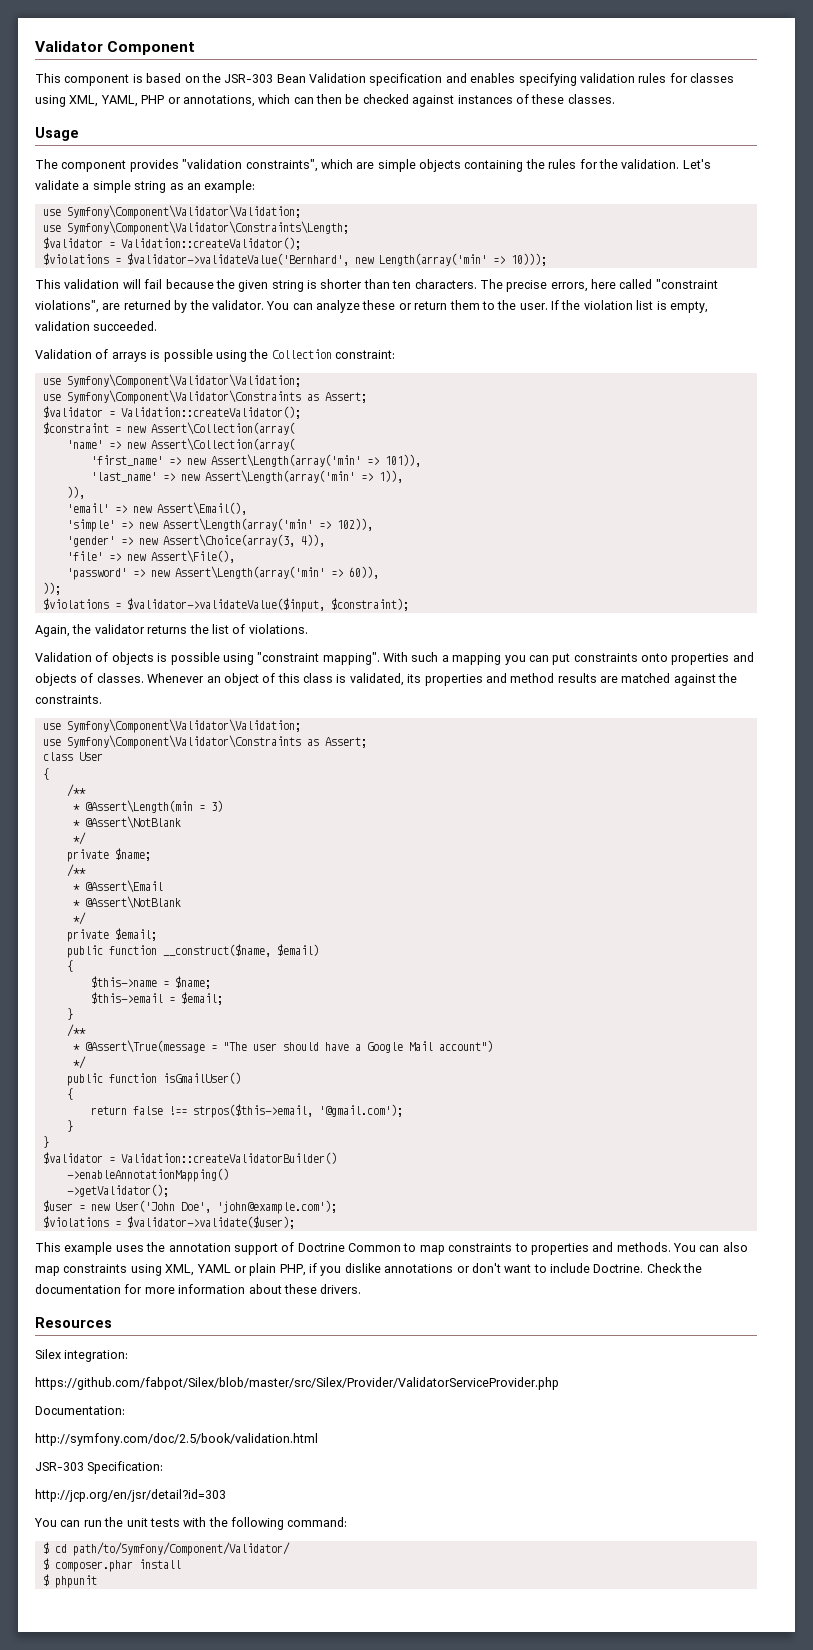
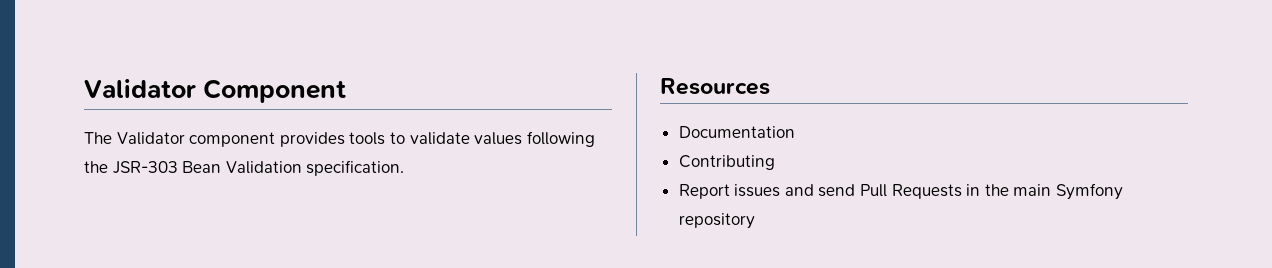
[35,73,734,86] [35,94,615,107] [35,127,79,141] [35,159,711,172] [35,180,256,193] [42,205,301,219] [42,221,349,235] [42,237,301,250] [42,253,547,266] [35,279,718,292] [35,300,708,313] [35,321,158,331] [35,349,395,362] [42,374,301,388] [42,390,367,404] [42,406,301,419] [42,422,295,435] [66,438,295,451] [90,454,421,467] [90,470,403,483] [66,486,85,499] [66,502,247,515] [66,518,373,532] [66,534,325,547] [66,550,235,563] [66,566,379,580] [42,582,61,595] [42,598,409,612] [35,624,308,637] [35,652,754,665] [35,673,738,686] [35,695,102,704] [42,719,301,733] [42,735,367,749] [42,752,103,761] [42,768,49,780] [66,784,86,797] [72,800,223,813] [72,816,181,829] [72,832,86,845] [66,848,151,862] [66,864,86,877] [72,880,163,893] [72,896,181,909] [72,912,86,925] [66,928,157,942] [66,944,319,958] [66,960,73,972] [90,976,211,989] [90,992,223,1005] [66,1008,73,1020] [66,1024,86,1037] [72,1040,493,1053] [72,1056,86,1069] [66,1072,241,1086] [66,1088,73,1100] [90,1104,403,1118] [66,1120,73,1132] [42,1136,49,1148] [42,1152,337,1164] [66,1168,229,1182] [66,1184,169,1197] [42,1200,337,1214] [42,1216,295,1229] [35,1242,748,1255] [35,1263,703,1276] [35,1284,362,1294] [35,1317,112,1328] [35,1349,129,1362] [35,1377,559,1390] [35,1406,125,1415] [35,1433,318,1446] [35,1461,164,1474] [35,1489,226,1502] [34,1517,348,1530] [42,1542,290,1556] [42,1558,181,1572] [42,1574,97,1588] This component is based on the JSR-303 Bean Validation specification and enables specifying validation rules for classes using XML, YAML, PHP or annotations, which can then be checked against instances of these classes. // Usage // The component provides "validation constraints", which are simple objects containing the rules for the validation. Let's validate a simple string as an example: // use Symfony\Component\Validator\Validation; // use Symfony\Component\Validator\Constraints\Length; // $validator = Validation::createValidator(); // $violations = $validator->validateValue('Bernhard', new Length(array('min' => 10))); // This validation will fail because the given string is shorter than ten characters. The precise errors, here called "constraint violations", are returned by the validator. You can analyze these or return them to the user. If the violation list is empty, validation succeeded. // Validation of arrays is possible using the Collection constraint: // use Symfony\Component\Validator\Validation; // use Symfony\Component\Validator\Constraints as Assert; // $validator = Validation::createValidator(); // $constraint = new Assert\Collection(array( // 'name' => new Assert\Collection(array( // 'first_name' => new Assert\Length(array('min' => 101)), // 'last_name' => new Assert\Length(array('min' => 1)), // )), // 'email' => new Assert\Email(), // 'simple' => new Assert\Length(array('min' => 102)), // 'gender' => new Assert\Choice(array(3, 4)), // 'file' => new Assert\File(), // 'password' => new Assert\Length(array('min' => 60)), // )); // $violations = $validator->validateValue($input, $constraint); // Again, the validator returns the list of violations. // Validation of objects is possible using "constraint mapping". With such a mapping you can put constraints onto properties and objects of classes. Whenever an object of this class is validated, its properties and method results are matched against the constraints. // use Symfony\Component\Validator\Validation; // use Symfony\Component\Validator\Constraints as Assert; // class User // { // /** // * @Assert\Length(min = 3) // * @Assert\NotBlank // */ // private $name; // /** // * @Assert\Email // * @Assert\NotBlank // */ // private $email; // public function __construct($name, $email) // { // $this->name = $name; // $this->email = $email; // } // /** // * @Assert\True(message = "The user should have a Google Mail account") // */ // public function isGmailUser() // { // return false !== strpos($this->email, '@gmail.com'); // } // } // $validator = Validation::createValidatorBuilder() // ->enableAnnotationMapping() // ->getValidator(); // $user = new User('John Doe', 'john@example.com'); // $violations = $validator->validate($user); // This example uses the annotation support of Doctrine Common to map constraints to properties and methods. You can also map constraints using XML, YAML or plain PHP, if you dislike annotations or don't want to include Doctrine. Check the documentation for more information about these drivers. // Resources // Silex integration: // https://github.com/fabpot/Silex/blob/master/src/Silex/Provider/ValidatorServiceProvider.php // Documentation: // http://symfony.com/doc/2.5/book/validation.html // JSR-303 Specification: // http://jcp.org/en/jsr/detail?id=303 // You can run the unit tests with the following command: // $ cd path/to/Symfony/Component/Validator/ // $ composer.phar install // $ phpunit -> [84,131,595,147] [84,160,405,176] [660,78,770,95] [678,126,795,138] [678,155,775,170] [678,183,1124,200] [678,213,755,229] The Validator component provides tools to validate values following the JSR-303 Bean Validation specification. // Resources // Documentation // Contributing // Report issues and send Pull Requests in the main Symfony repository

